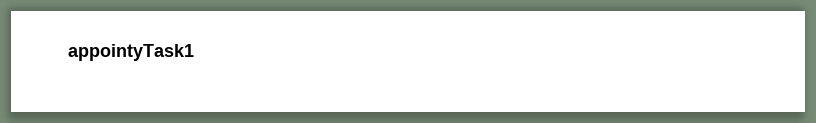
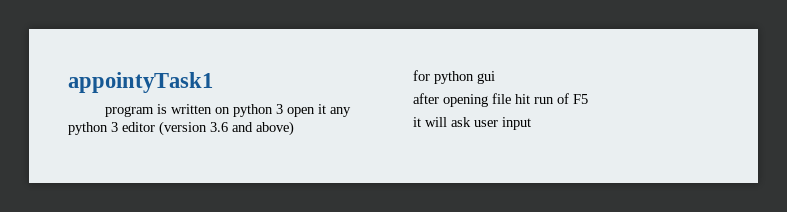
(194, 52) none -> [104,104,351,117] [68,121,294,136] [413,70,495,84] [413,93,588,107] [413,117,531,130] // program is written on python 3 open it any python 3 editor (version 3.6 and above) // for python gui // after opening file hit run of F5 // it will ask user input

